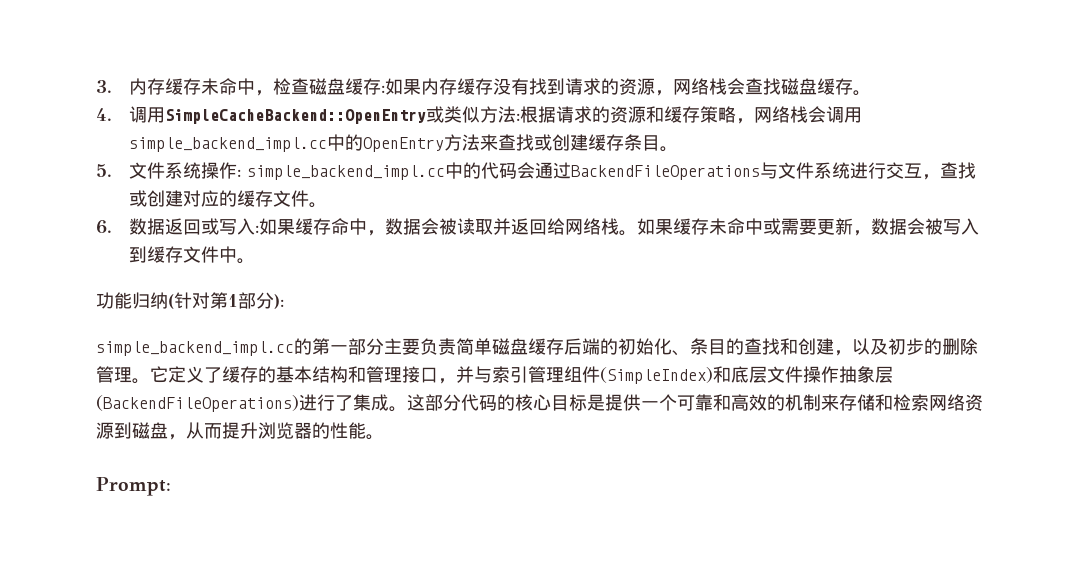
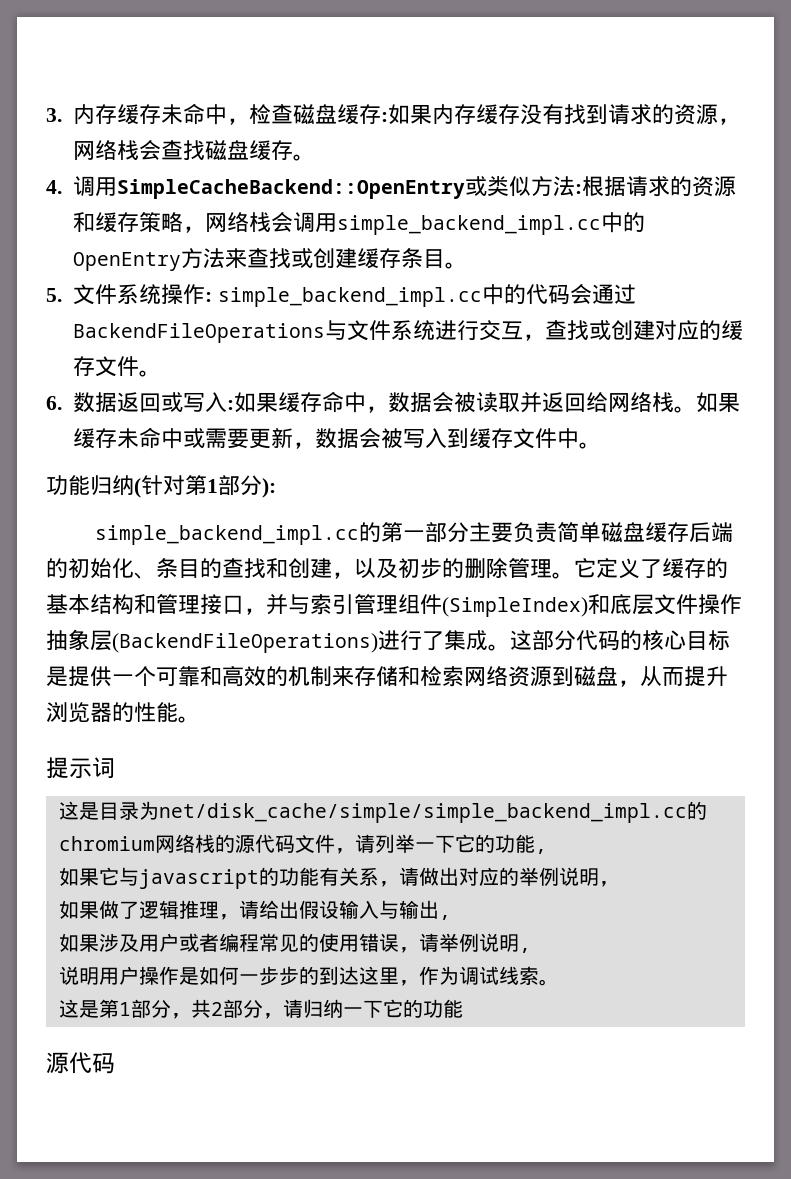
[96,477,171,496] Prompt: -> [46,757,115,779] [58,801,707,823] [58,834,547,854] [58,867,619,889] [58,900,451,920] [58,933,531,953] [58,966,559,986] [58,999,463,1019] [46,1052,115,1074] 提示词 // 这是目录为net/disk_cache/simple/simple_backend_impl.cc的chromium网络栈的源代码文件，请列举一下它的功能, // 如果它与javascript的功能有关系，请做出对应的举例说明， // 如果做了逻辑推理，请给出假设输入与输出, // 如果涉及用户或者编程常见的使用错误，请举例说明, // 说明用户操作是如何一步步的到达这里，作为调试线索。 // 这是第1部分，共2部分，请归纳一下它的功能 // 源代码

